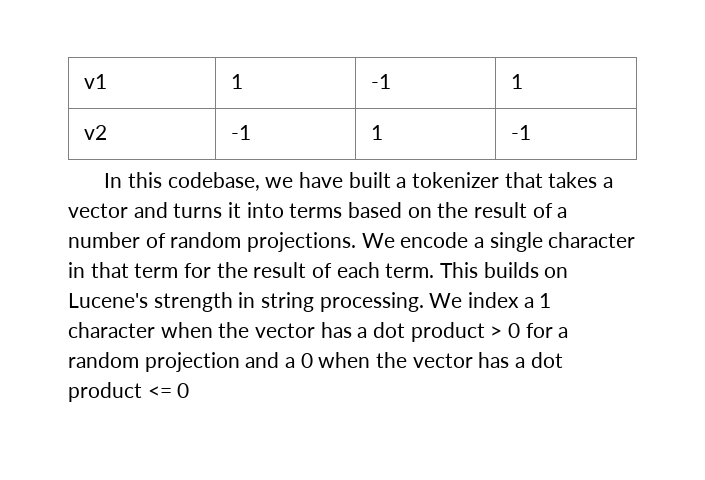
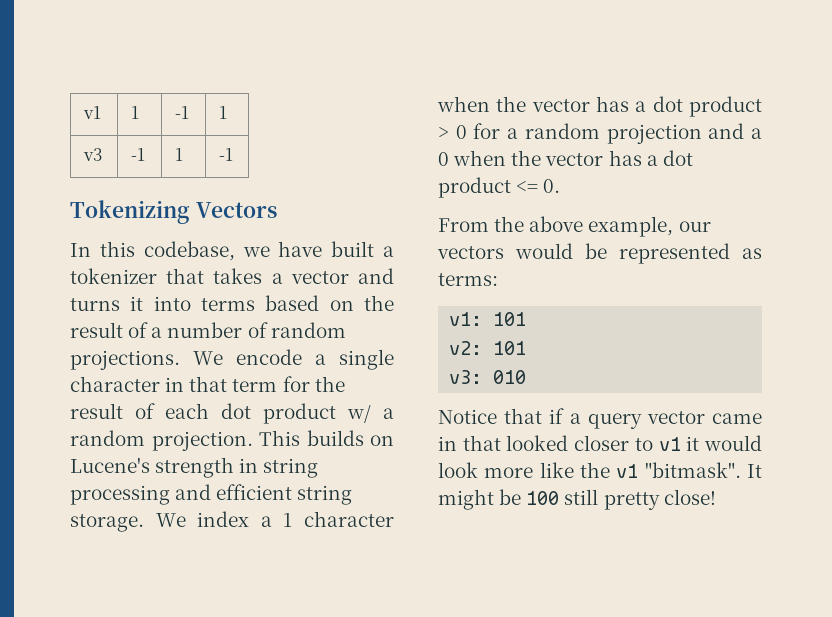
[83,125,107,140] v2 -> [83,148,103,161] v3
(531, 132) none -> [70,200,277,224] // Tokenizing Vectors
[385,263,435,278] term. -> [221,403,394,424] [70,430,253,451] dot product w/ a random projection.
[319,292,424,312] processing. -> [70,484,353,505] [70,514,144,532] processing and efficient string storage.
[177,383,190,398] 0 -> [543,179,561,193] [438,216,711,237] [437,243,762,264] [438,273,498,286] [449,312,527,326] [449,341,527,355] [449,370,527,384] [438,408,762,429] [438,435,762,451] [438,462,762,478] [438,489,716,510] 0. // From the above example, our vectors would be represented as terms: // v1: 101 // v2: 101 // v3: 010 // Notice that if a query vector came in that looked closer to v1 it would look more like the v1 "bitmask". It might be 100 still pretty close!

